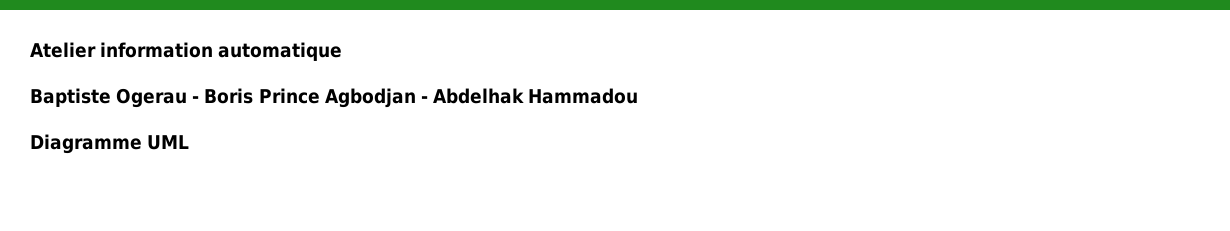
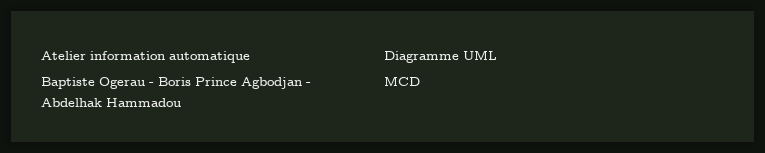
(190, 142) none -> [384,76,420,86] // MCD

